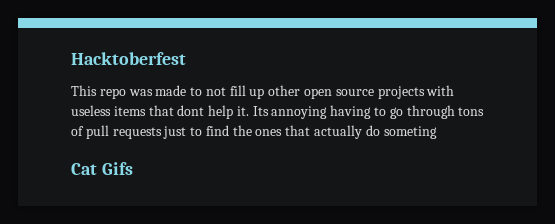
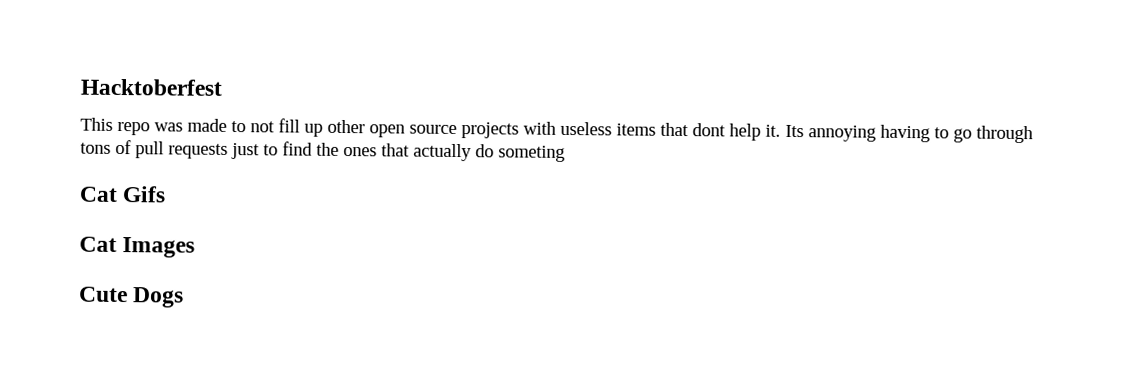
(133, 168) none -> [79,236,196,258] [79,286,185,308] // Cat Images // Cute Dogs

